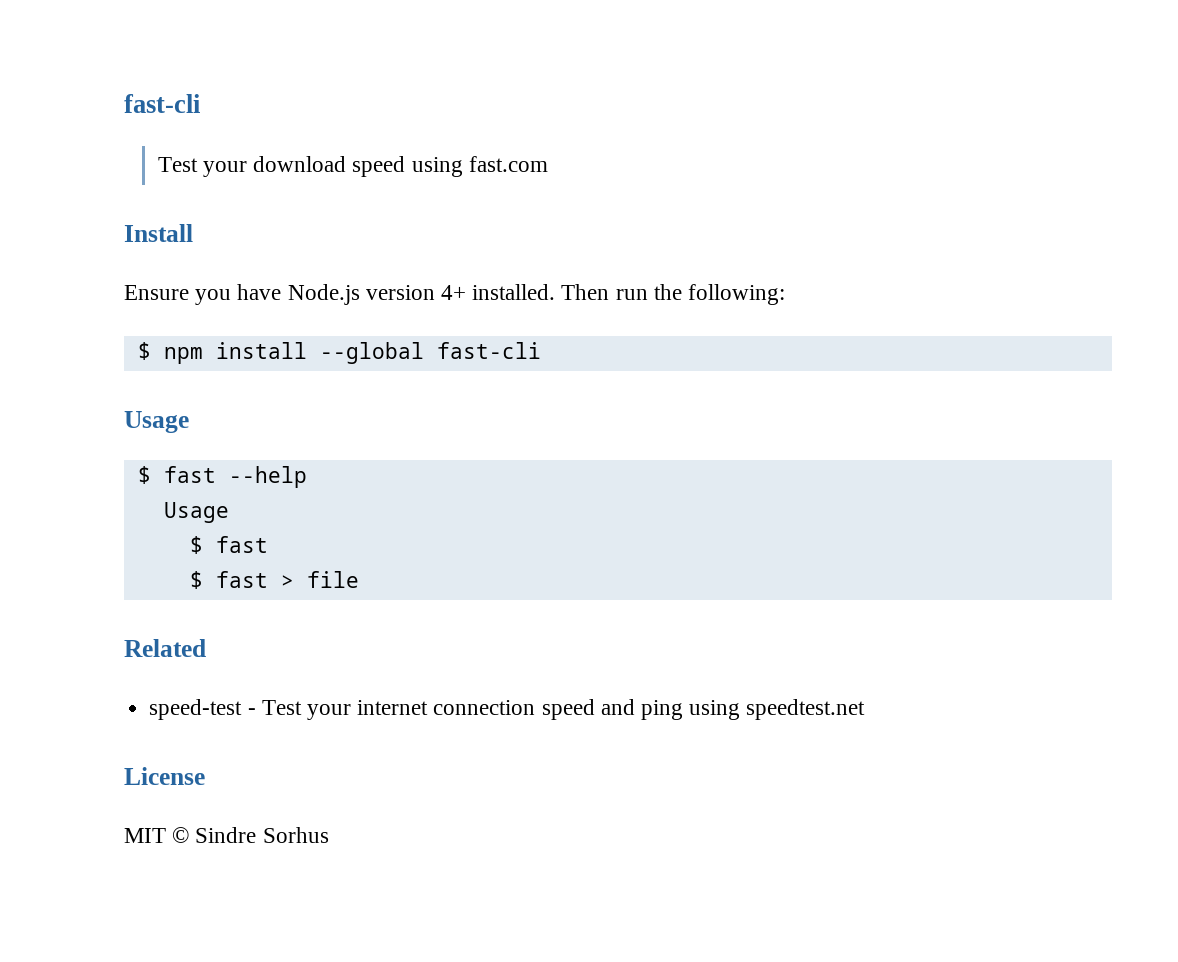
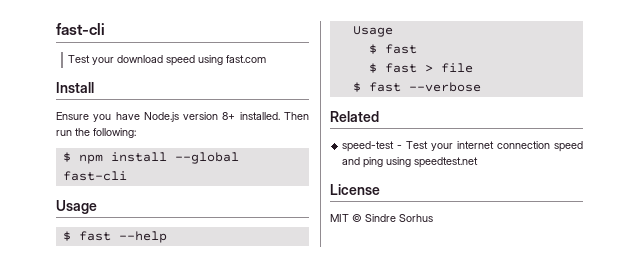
[441,285,467,300] 4+ -> [222,112,236,120] 8+
(359, 579) none -> [352,82,481,92] // $ fast --verbose

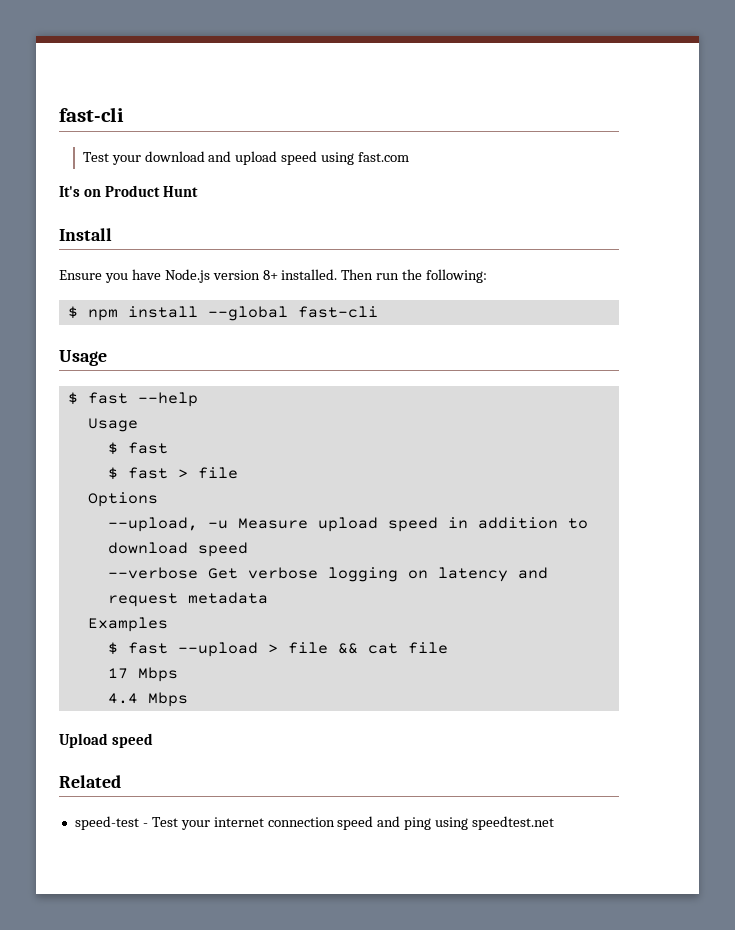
(164, 59) none -> [208,151,278,165] and upload
(267, 59) none -> [59,185,198,197] // It's on Product Hunt
[352,82,481,92] $ fast --verbose -> [87,492,158,507] [107,517,588,532] [107,542,248,557] [107,567,548,582] [107,592,268,607] [87,617,168,632] [107,642,448,657] [107,667,178,682] [107,692,188,707] [59,733,153,748] Options // --upload, -u Measure upload speed in addition to download speed // --verbose Get verbose logging on latency and request metadata // Examples // $ fast --upload > file && cat file // 17 Mbps // 4.4 Mbps // Upload speed
[330,184,380,195] [330,214,433,222] // License // MIT © Sindre Sorhus -> (555, 823) none

